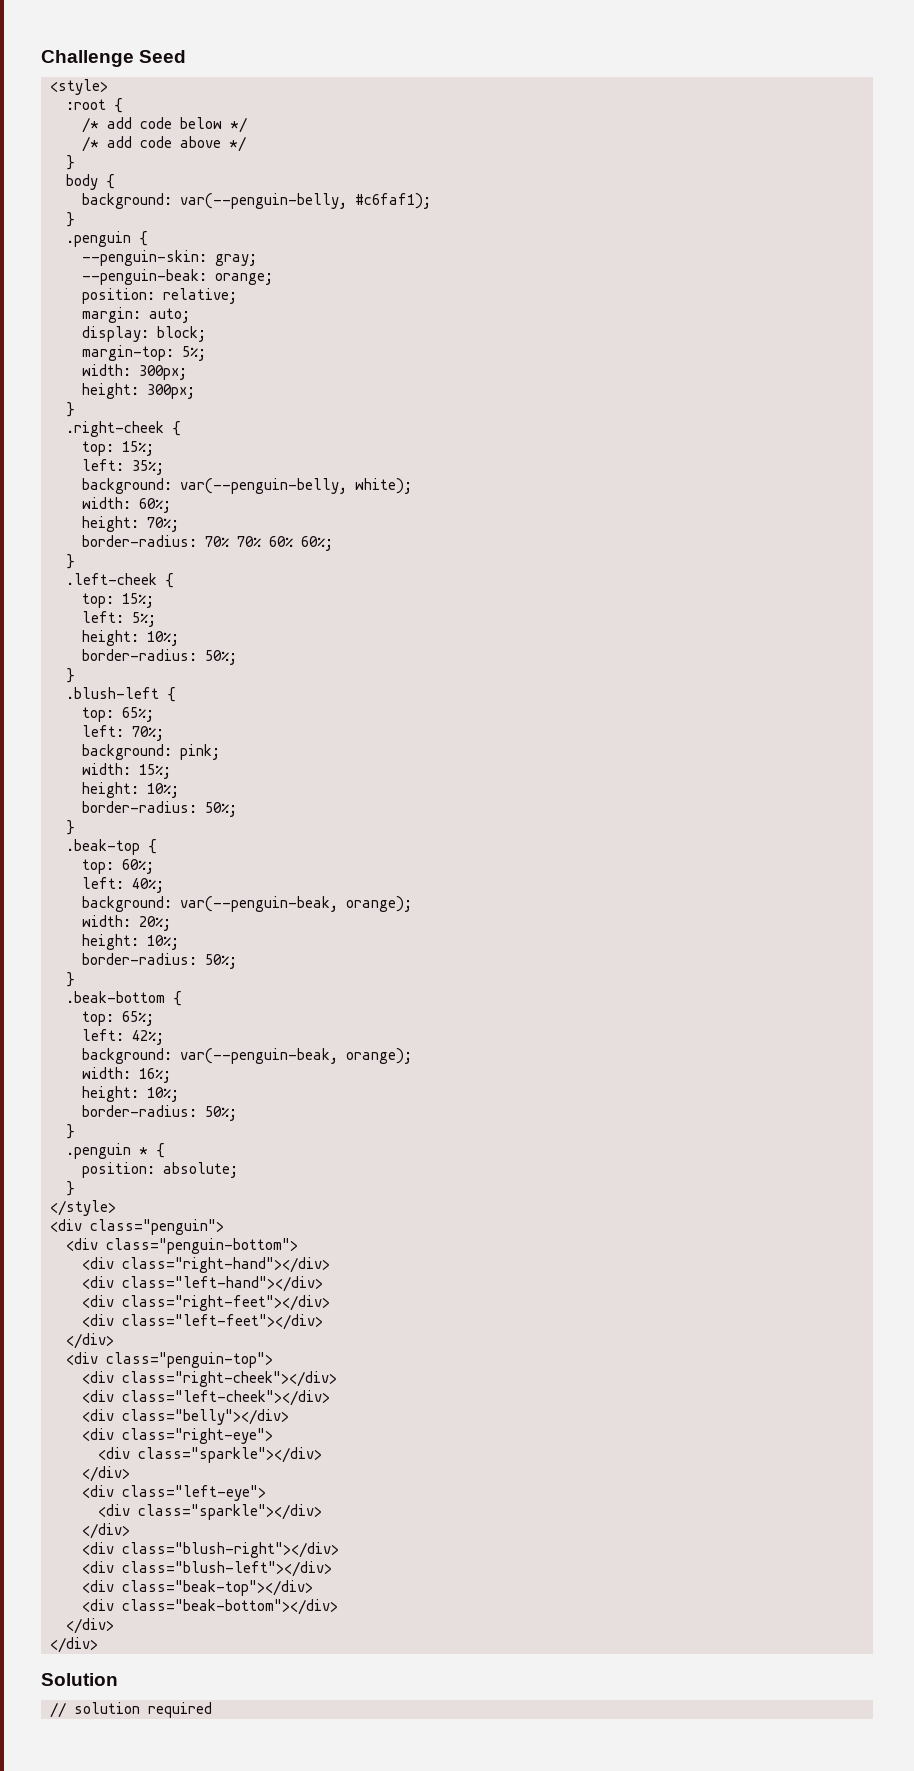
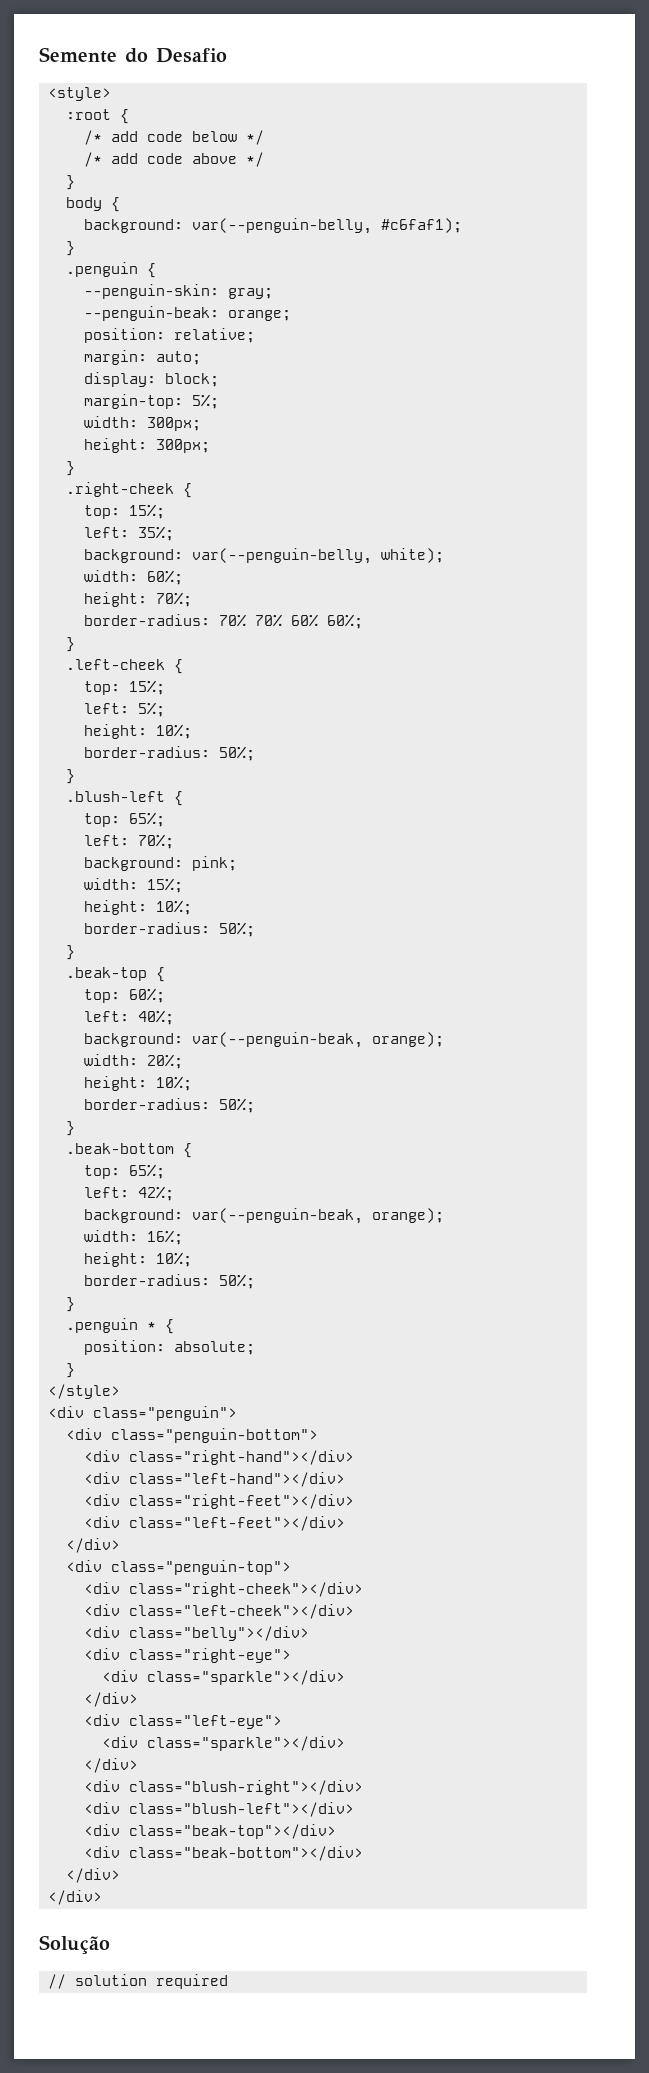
[41,50,187,67] Challenge Seed -> [39,47,227,63] Semente do Desafio
[41,1673,118,1686] Solution -> [39,1935,110,1954] Solução

